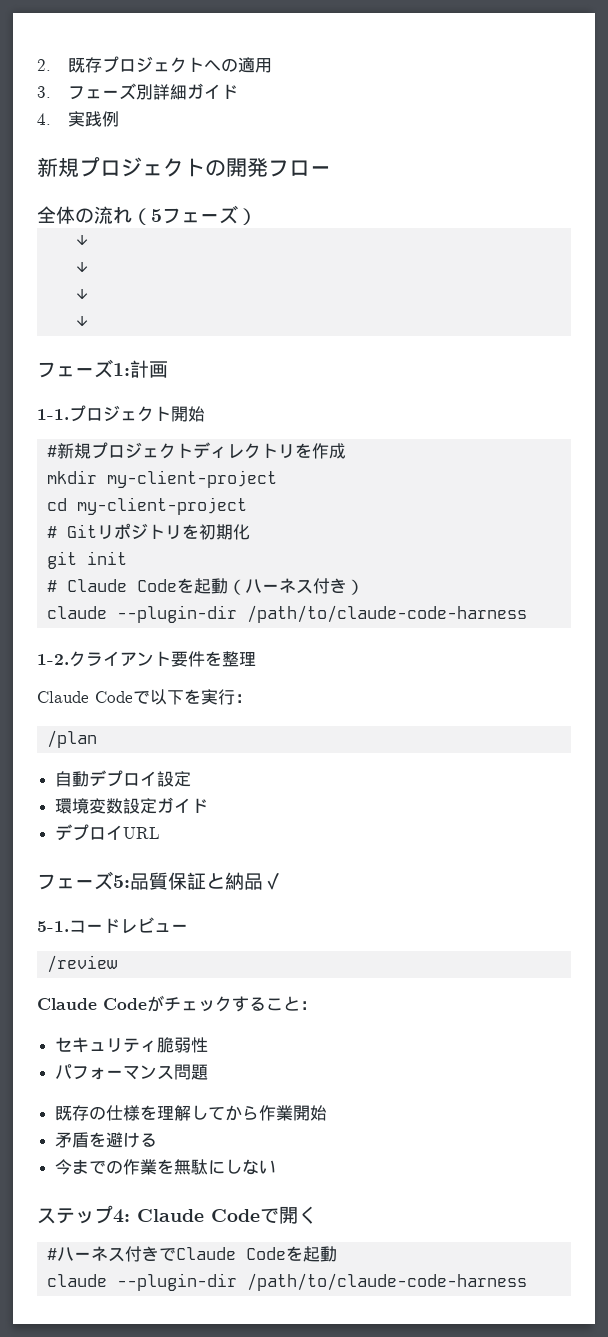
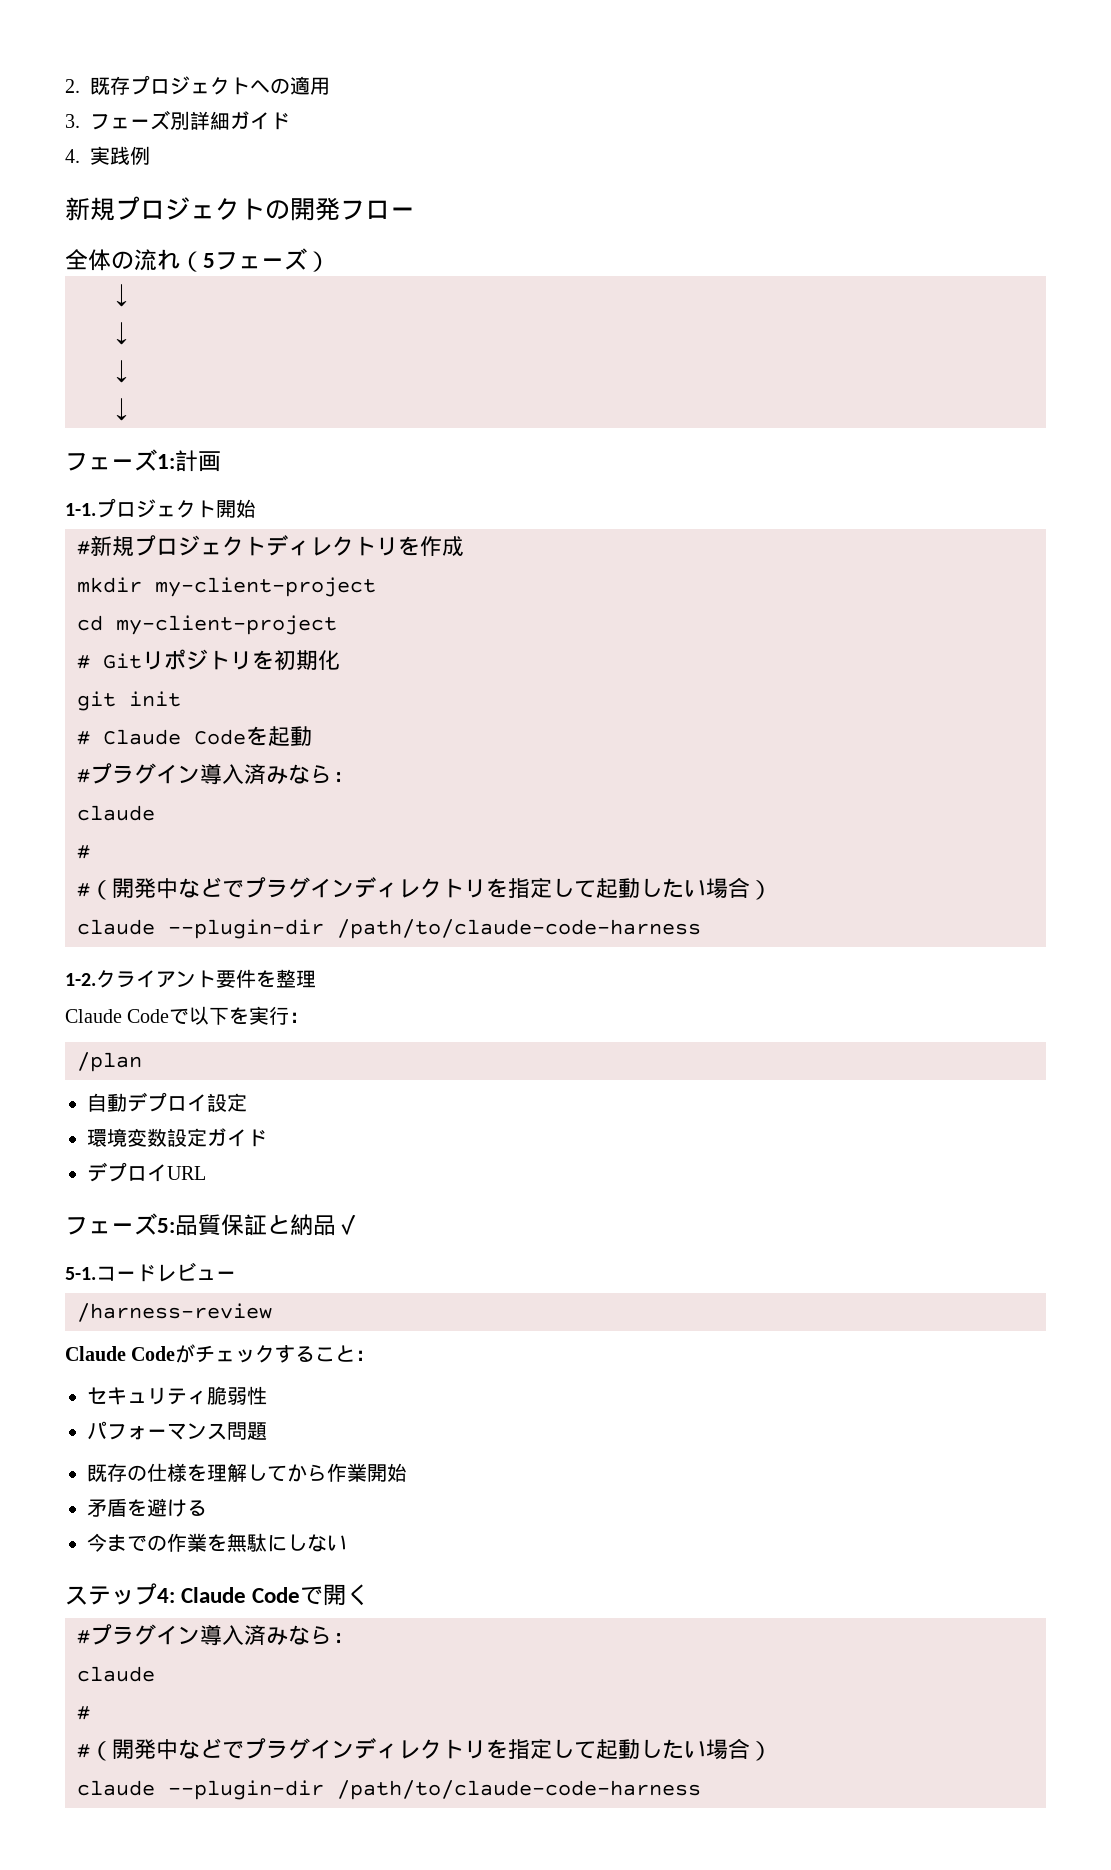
[227,578,347,595] （ハーネス付き -> [77,763,345,785] [77,805,155,821] [77,845,90,859] [77,877,750,900] // #プラグイン導入済みなら: // claude // # // #（開発中などでプラグインディレクトリを指定して起動したい場合
[46,955,117,973] /review -> [77,1303,272,1322] /harness-review
[56,1246,337,1262] ハーネス付きでClaude Codeを起動 -> [90,1624,345,1646] [77,1666,155,1682] [77,1706,90,1720] [77,1738,772,1761] プラグイン導入済みなら: // claude // # // #（開発中などでプラグインディレクトリを指定して起動したい場合）

